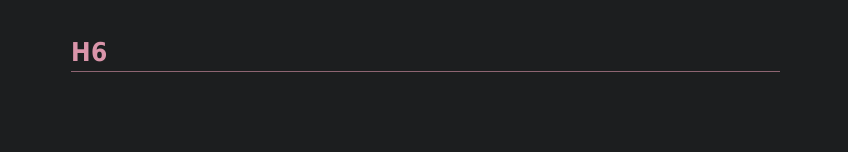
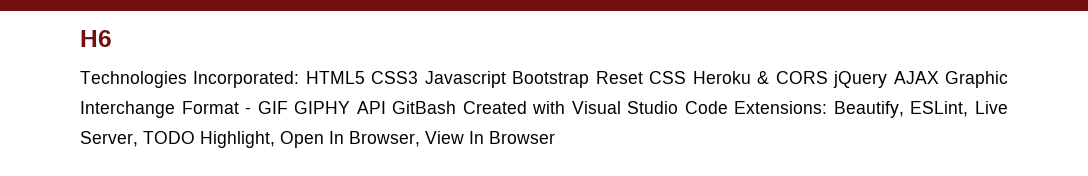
(107, 51) none -> [80,71,1008,88] [80,101,1008,118] [80,131,555,148] // Technologies Incorporated: HTML5 CSS3 Javascript Bootstrap Reset CSS Heroku & CORS jQuery AJAX Graphic Interchange Format - GIF GIPHY API GitBash Created with Visual Studio Code Extensions: Beautify, ESLint, Live Server, TODO Highlight, Open In Browser, View In Browser

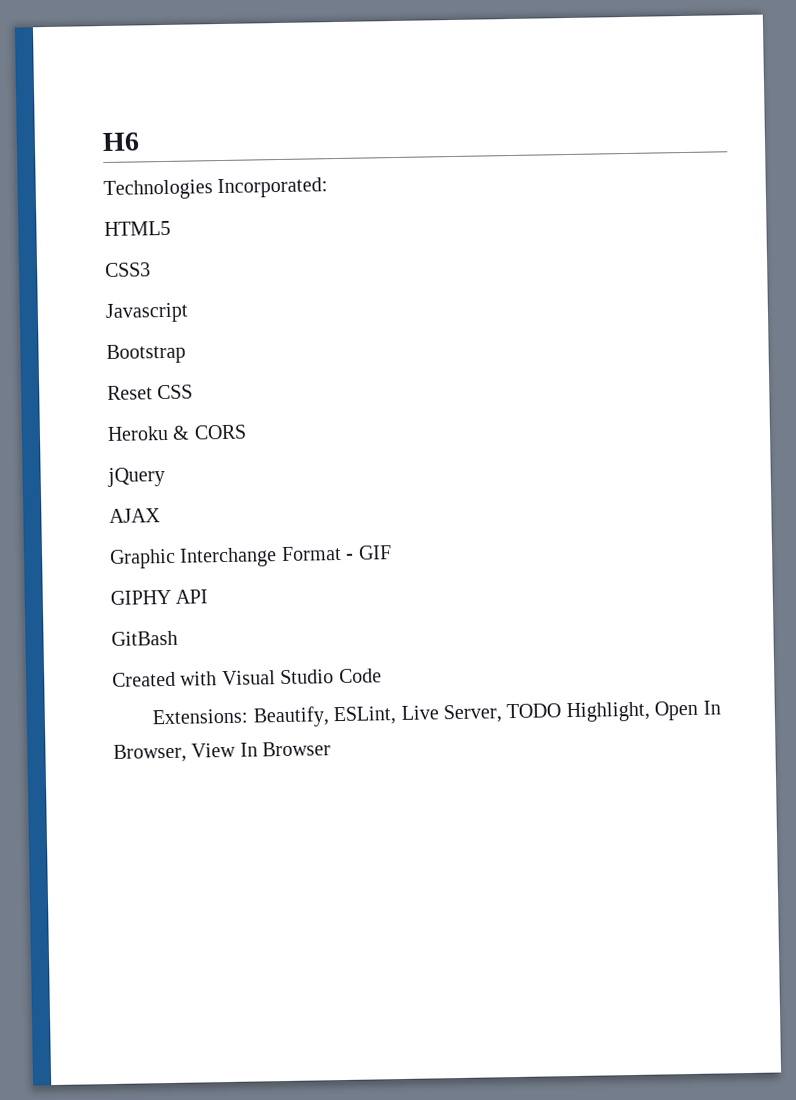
(300, 79) none -> (329, 188) //
(365, 77) none -> (171, 228) //
(419, 77) none -> (151, 270) //
(506, 79) none -> (189, 313) //
(590, 79) none -> (186, 354) //
(687, 77) none -> (194, 392) //
(828, 77) none -> (247, 432) //
(888, 79) none -> (165, 477) //
(939, 77) none -> (161, 515) //
(288, 107) none -> (392, 552) //
(386, 107) none -> (209, 596) //
(457, 107) none -> (178, 638) //
(728, 107) none -> (382, 676) //

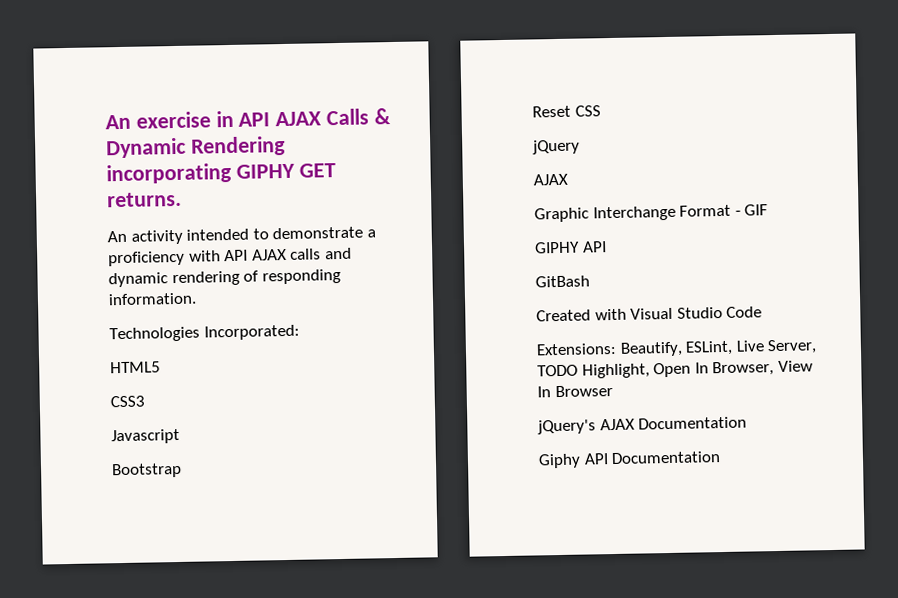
[102,132,140,152] H6 -> [105,108,391,130] [106,135,286,159] [106,162,336,185] [107,191,182,208] [107,226,376,245] [108,247,352,267] [108,268,341,288] [108,292,197,306] An exercise in API AJAX Calls & Dynamic Rendering incorporating GIPHY GET returns. // An activity intended to demonstrate a proficiency with API AJAX calls and dynamic rendering of responding information.
[107,424,247,441] // Heroku & CORS -> (601, 111) none
(332, 749) none -> [537,416,748,435] [538,451,722,469] // jQuery's AJAX Documentation // Giphy API Documentation

